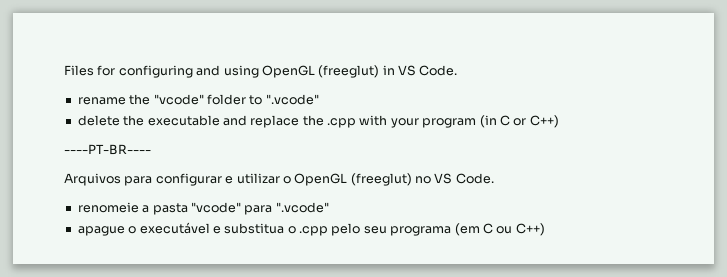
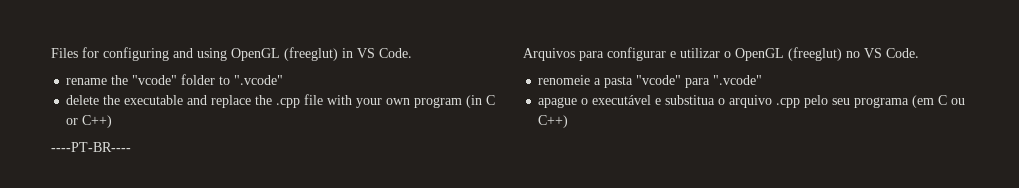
(356, 123) none -> [304,94,324,105] file
(419, 123) none -> [386,98,411,105] own
(296, 230) none -> [729,95,773,108] arquivo

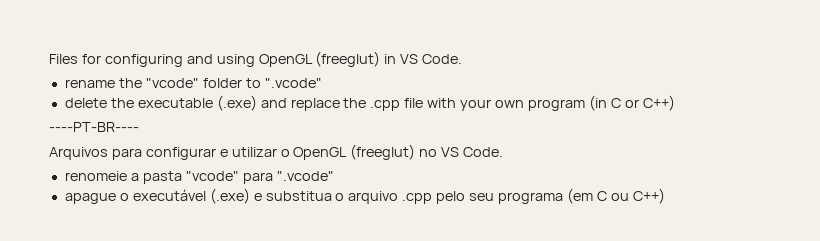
(184, 100) none -> [216,95,257,111] (.exe)
(652, 100) none -> [209,188,250,204] (.exe)

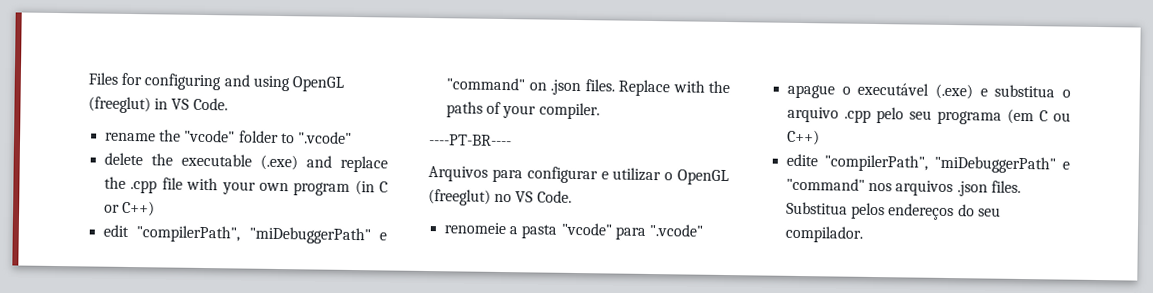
(675, 103) none -> [103,224,387,245] [446,77,730,97] [446,101,600,120] // edit "compilerPath", "miDebuggerPath" e "command" on .json files. Replace with the paths of your compiler.
(665, 196) none -> [786,153,1070,174] [786,177,1021,197] [786,201,1001,221] [785,225,864,243] // edite "compilerPath", "miDebuggerPath" e "command" nos arquivos .json files. Substitua pelos endereços do seu compilador.

